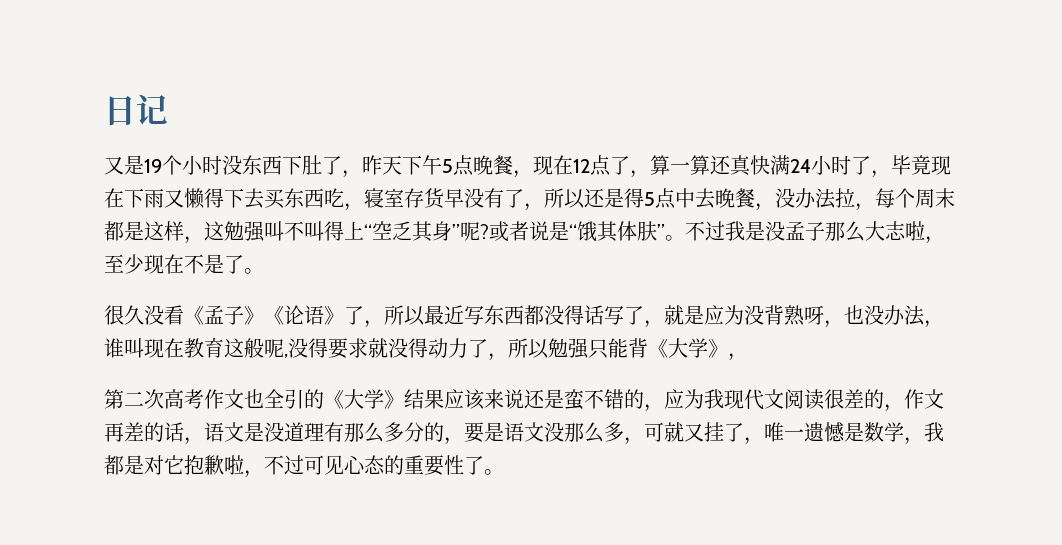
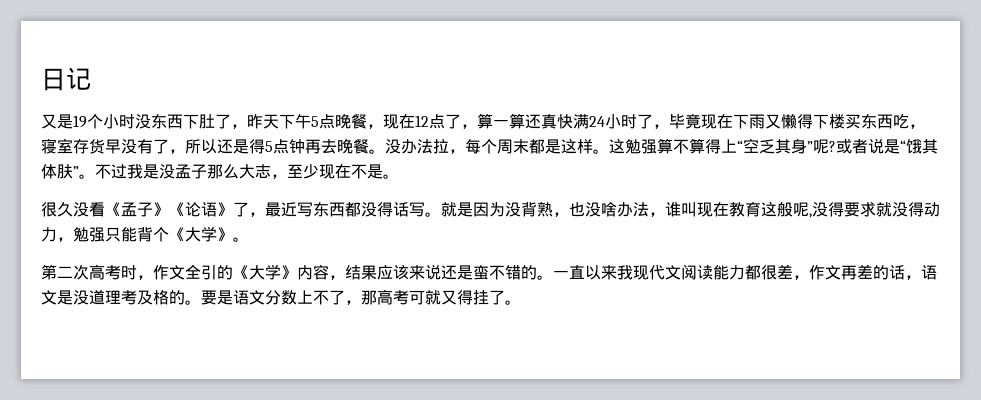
[244,188,264,209] 去 -> [829,114,845,129] 楼
[675,188,775,211] 中去晚餐， -> [289,138,385,154] 钟再去晚餐。
[184,221,324,244] ，这勉强叫不叫 -> [593,138,705,154] 。这勉强算不算
[905,221,925,241] 啦 -> (271, 171) none
[224,255,244,274] 了 -> (383, 171) none
[384,305,425,326] 所以 -> (265, 214) none
[624,305,884,328] 了，就是应为没背熟呀，也没 -> [425,201,617,217] 。就是因为没背熟，也没啥
[468,338,549,361] 了，所以 -> [57,237,73,242] ，
[648,338,748,361] 《大学》， -> [153,226,249,242] 个《大学》。
[204,389,264,409] 作文也 -> [121,265,185,280] 时，作文
(404, 399) none -> [297,264,345,280] 内容，
[644,389,704,412] ，应为 -> [537,265,617,280] 。一直以来
[824,389,884,409] 很差的 -> [713,264,793,280] 能力都很差
[324,422,944,445] [104,455,464,478] 有那么多分的，要是语文没那么多，可就又挂了，唯一遗憾是数学，我都是对它抱歉啦，不过可见心态的重要性 -> [121,289,489,305] 考及格的。要是语文分数上不了，那高考可就又得挂

